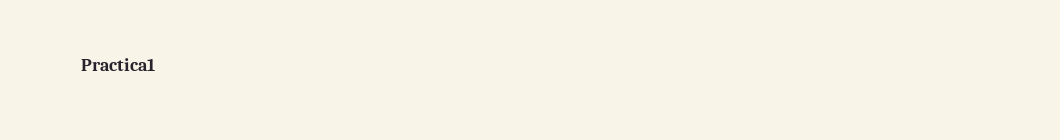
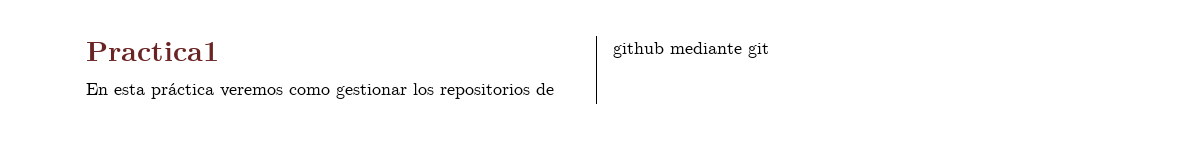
(155, 64) none -> [86,83,554,99] [613,42,769,58] // En esta práctica veremos como gestionar los repositorios de github mediante git

